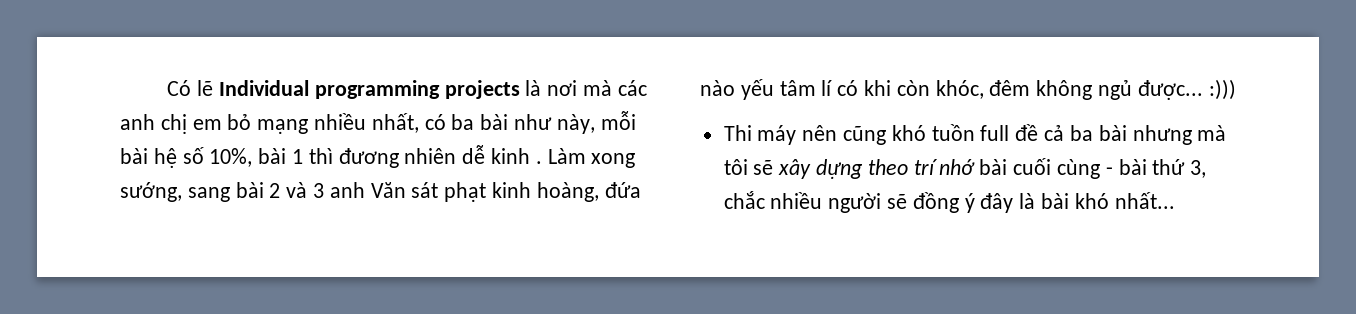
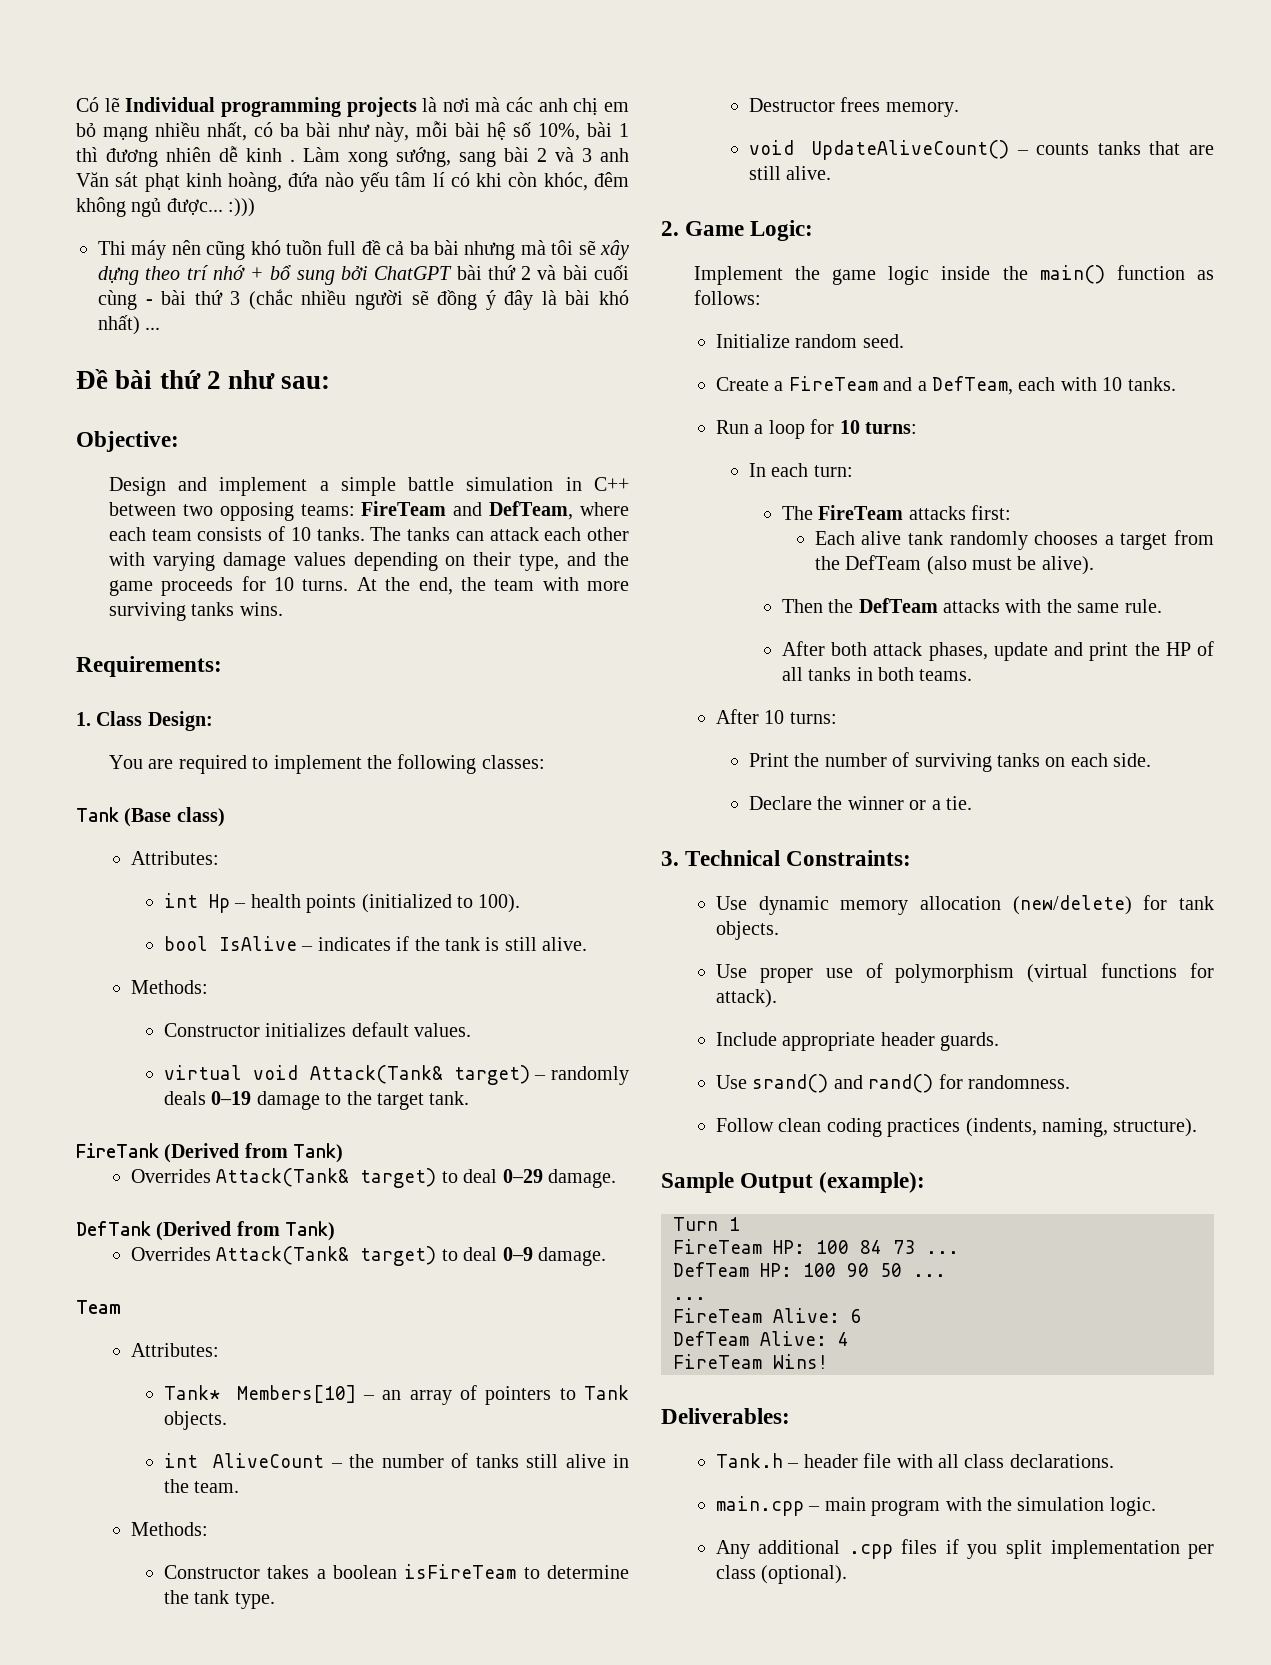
(976, 167) none -> [250,265,557,285] + bổ sung bởi ChatGPT bài thứ 2 và
[1190,160,1207,178] [723,191,765,209] 3, chắc -> [230,289,293,310] 3 (chắc
[1114,192,1175,209] nhất... -> [98,315,161,335] [76,369,331,389] [76,431,179,452] [108,477,630,496] [108,501,629,521] [108,526,630,541] [108,552,630,571] [108,576,630,596] [108,602,283,621] [76,656,222,677] [76,711,213,731] [108,754,545,774] [76,807,225,827] [130,851,219,865] [163,893,521,913] [163,936,588,951] [130,980,208,994] [163,1022,472,1037] [163,1065,629,1085] [163,1091,470,1110] [76,1143,344,1163] [130,1168,616,1188] [76,1221,336,1241] [130,1246,606,1266] [76,1300,121,1314] [130,1343,219,1357] [163,1385,630,1405] [163,1411,227,1430] [163,1453,629,1468] [163,1479,240,1493] [130,1522,208,1536] [163,1564,629,1579] [163,1590,275,1609] [748,97,959,117] [748,140,1214,160] [748,166,832,180] [661,220,814,241] [693,265,1214,285] [693,290,761,305] [715,334,904,348] [715,376,1176,395] [715,419,917,439] [748,463,853,477] [781,505,1012,520] [814,530,1214,550] [814,555,1094,575] [781,598,1162,613] [781,641,1214,661] [781,667,973,681] [715,709,837,724] [748,752,1152,772] [748,796,972,810] [661,850,912,866] [715,895,1214,915] [715,921,779,940] [715,963,1214,983] [715,989,777,1008] [715,1032,1000,1051] [715,1074,1070,1093] [715,1118,1198,1137] [661,1172,926,1193] [673,1217,740,1231] [673,1239,959,1254] [673,1262,946,1277] [673,1297,706,1300] [673,1308,862,1323] [673,1331,849,1346] [673,1354,828,1369] [661,1408,790,1424] [715,1453,1114,1468] [715,1496,1156,1516] [715,1539,1214,1559] [715,1565,848,1584] nhất) ... // Đề bài thứ 2 như sau: // Objective: // Design and implement a simple battle simulation in C++ between two opposing teams: FireTeam and DefTeam, where each team consists of 10 tanks. The tanks can attack each other with varying damage values depending on their type, and the game proceeds for 10 turns. At the end, the team with more surviving tanks wins. // Requirements: // 1. Class Design: // You are required to implement the following classes: // Tank (Base class) // Attributes: // int Hp – health points (initialized to 100). // bool IsAlive – indicates if the tank is still alive. // Methods: // Constructor initializes default values. // virtual void Attack(Tank& target) – randomly deals 0–19 damage to the target tank. // FireTank (Derived from Tank) // Overrides Attack(Tank& target) to deal 0–29 damage. // DefTank (Derived from Tank) // Overrides Attack(Tank& target) to deal 0–9 damage. // Team // Attributes: // Tank* Members[10] – an array of pointers to Tank objects. // int AliveCount – the number of tanks still alive in the team. // Methods: // Constructor takes a boolean isFireTeam to determine the tank type. // Destructor frees memory. // void UpdateAliveCount() – counts tanks that are still alive. // 2. Game Logic: // Implement the game logic inside the main() function as follows: // Initialize random seed. // Create a FireTeam and a DefTeam, each with 10 tanks. // Run a loop for 10 turns: // In each turn: // The FireTeam attacks first: // Each alive tank randomly chooses a target from the DefTeam (also must be alive). // Then the DefTeam attacks with the same rule. // After both attack phases, update and print the HP of all tanks in both teams. // After 10 turns: // Print the number of surviving tanks on each side. // Declare the winner or a tie. // 3. Technical Constraints: // Use dynamic memory allocation (new/delete) for tank objects. // Use proper use of polymorphism (virtual functions for attack). // Include appropriate header guards. // Use srand() and rand() for randomness. // Follow clean coding practices (indents, naming, structure). // Sample Output (example): // Turn 1 // FireTeam HP: 100 84 73 ... // DefTeam HP: 100 90 50 ... // ... // FireTeam Alive: 6 // DefTeam Alive: 4 // FireTeam Wins! // Deliverables: // Tank.h – header file with all class declarations. // main.cpp – main program with the simulation logic. // Any additional .cpp files if you split implementation per class (optional).

